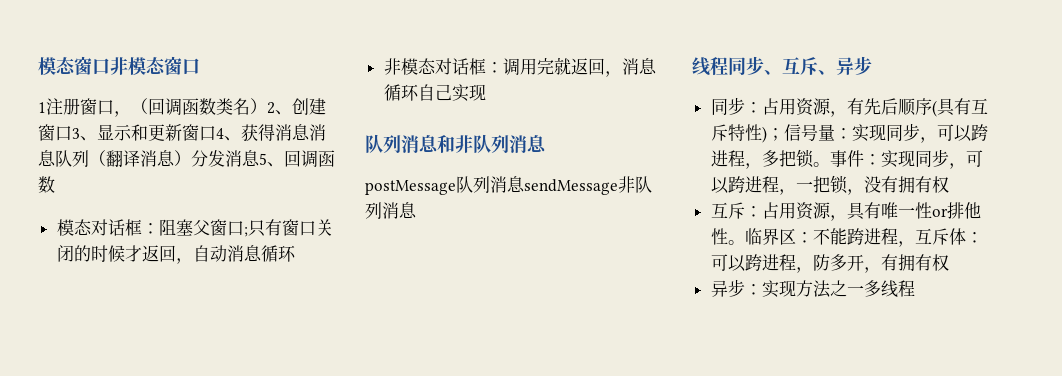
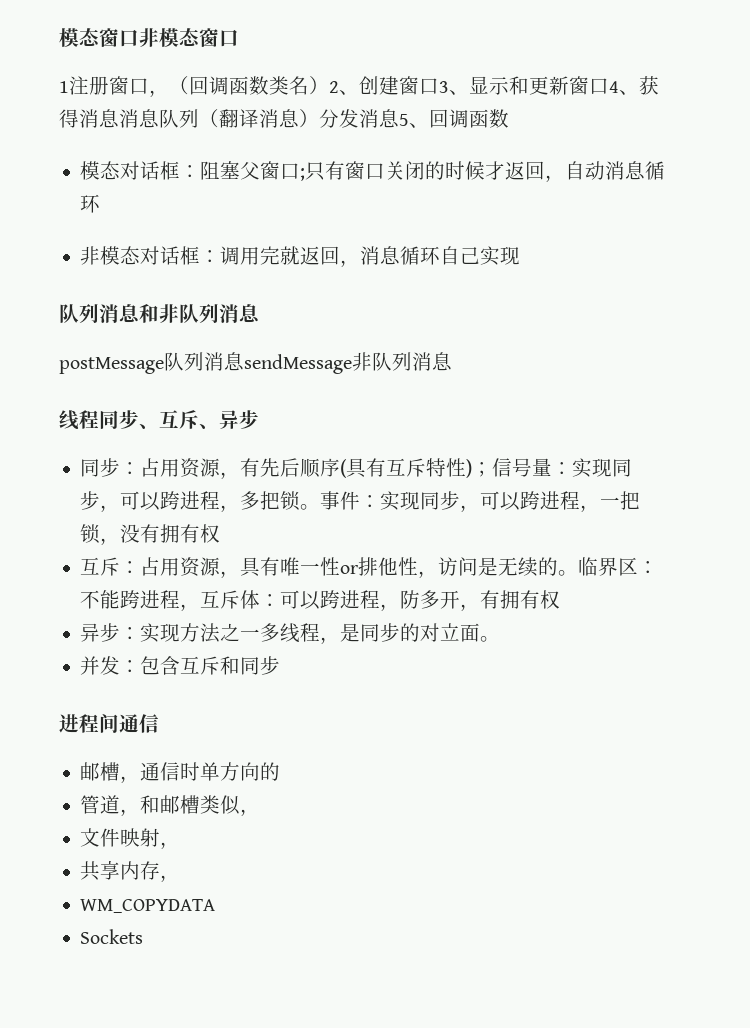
(728, 236) none -> [418,557,559,578] ，访问是无续的
(915, 288) none -> [320,623,501,644] [80,656,281,675] [59,714,159,733] [80,762,281,783] [80,795,261,816] [80,828,181,849] [80,861,181,882] [80,899,216,913] [80,929,144,944] ，是同步的对立面。 // 并发：包含互斥和同步 // 进程间通信 // 邮槽，通信时单方向的 // 管道，和邮槽类似， // 文件映射， // 共享内存， // WM_COPYDATA // Sockets

